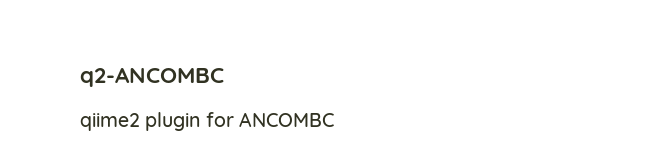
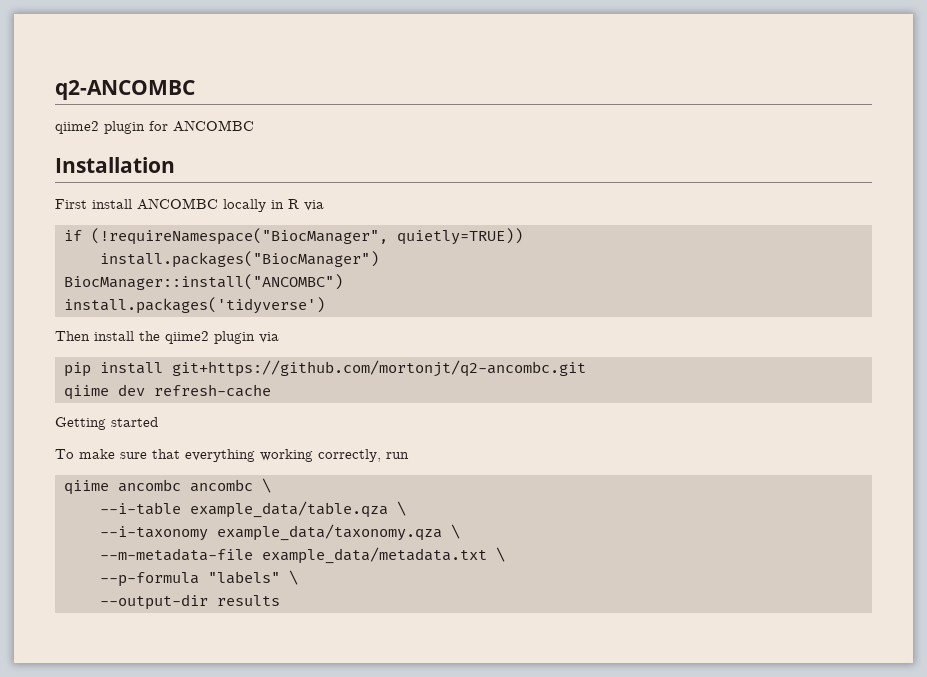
(334, 119) none -> [55,157,175,173] [55,198,324,212] [64,228,523,245] [100,251,379,268] [64,274,343,290] [64,297,325,314] [55,331,279,344] [64,360,586,377] [64,384,271,400] [55,417,158,430] [55,449,409,462] [64,478,271,495] [100,501,406,518] [100,524,460,541] [100,547,505,564] [100,570,298,587] [100,594,280,610] // Installation // First install ANCOMBC locally in R via // if (!requireNamespace("BiocManager", quietly=TRUE)) // install.packages("BiocManager") // BiocManager::install("ANCOMBC") // install.packages('tidyverse') // Then install the qiime2 plugin via // pip install git+https://github.com/mortonjt/q2-ancombc.git // qiime dev refresh-cache // Getting started // To make sure that everything working correctly, run // qiime ancombc ancombc \ // --i-table example_data/table.qza \ // --i-taxonomy example_data/taxonomy.qza \ // --m-metadata-file example_data/metadata.txt \ // --p-formula "labels" \ // --output-dir results

